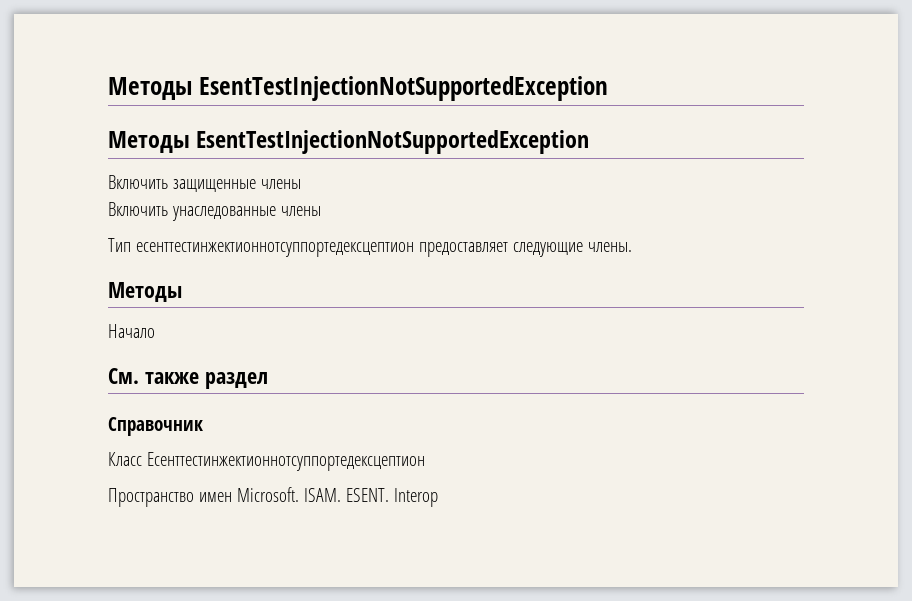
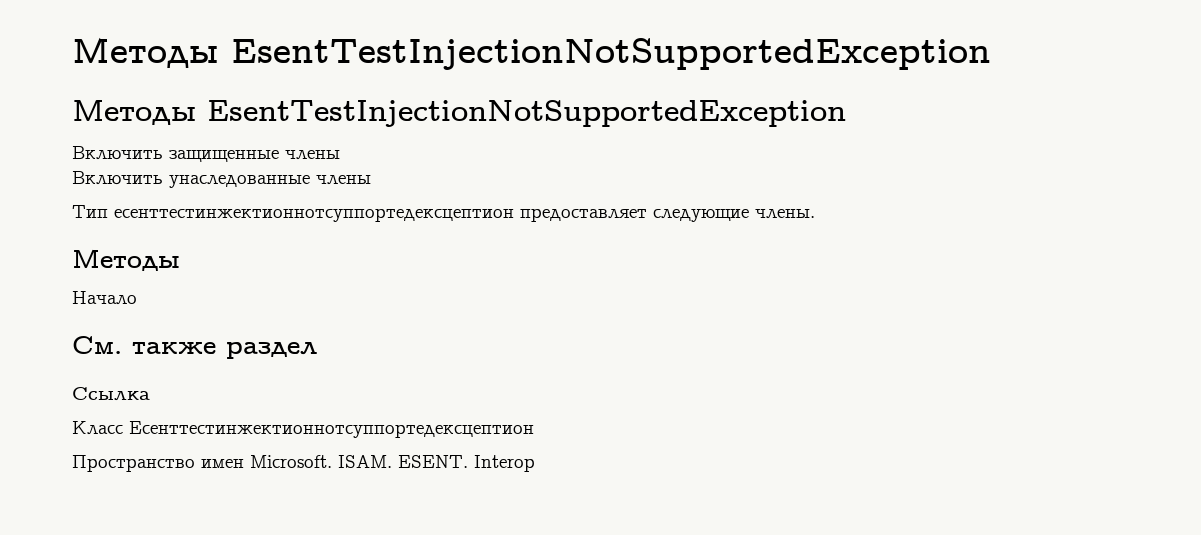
[108,417,203,436] Справочник -> [72,387,150,401] Ссылка

